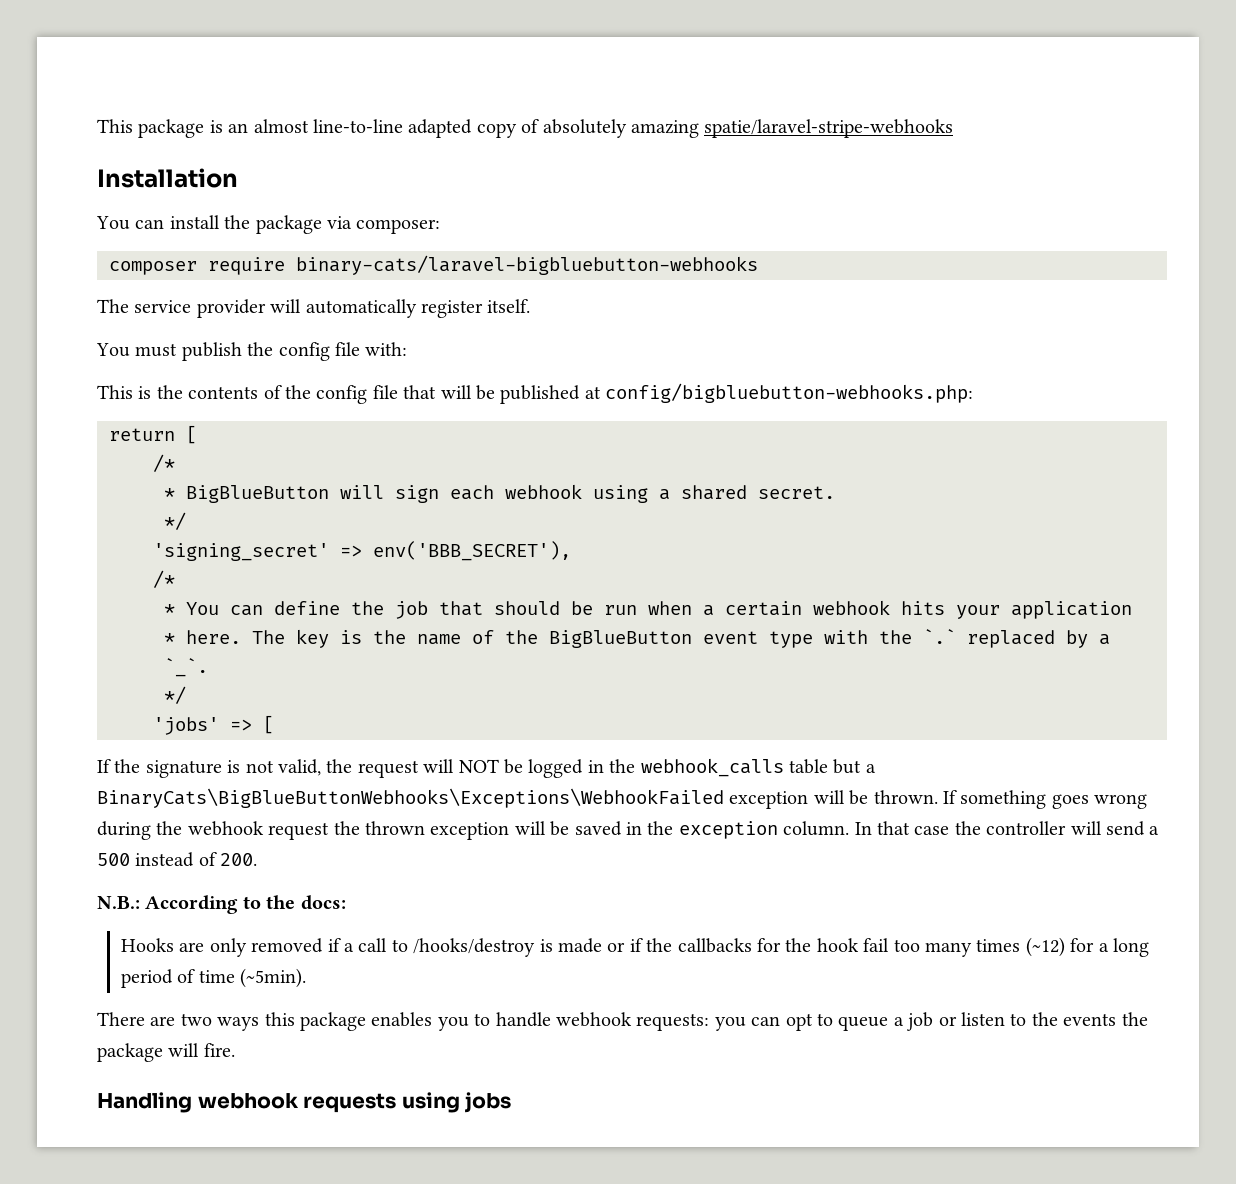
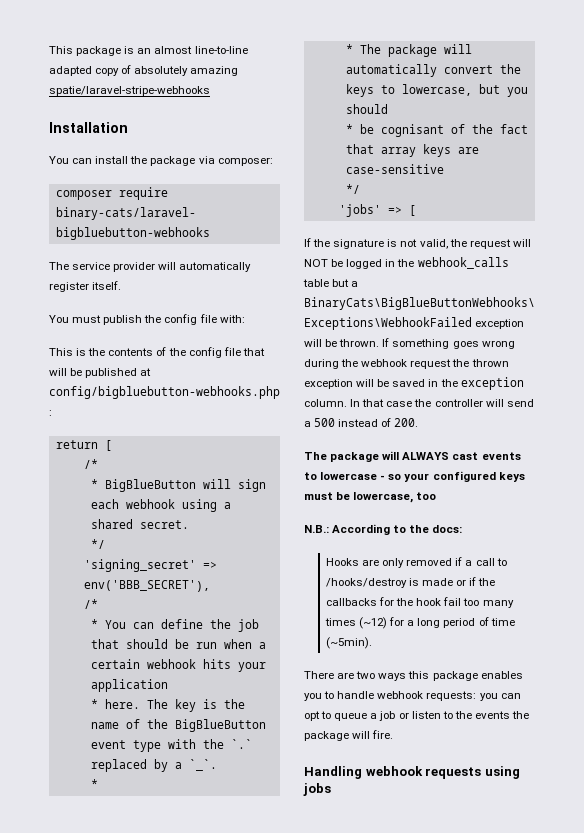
(208, 667) none -> [90,779,98,789] [345,44,472,57] [345,64,521,77] [345,84,528,97] [345,104,388,114] [345,124,528,137] [345,144,479,157] [345,164,444,174] // * // * The package will automatically convert the keys to lowercase, but you should // * be cognisant of the fact that array keys are case-sensitive
(258, 859) none -> [304,451,521,462] [304,471,525,482] [304,492,437,503] // The package will ALWAYS cast events to lowercase - so your configured keys must be lowercase, too

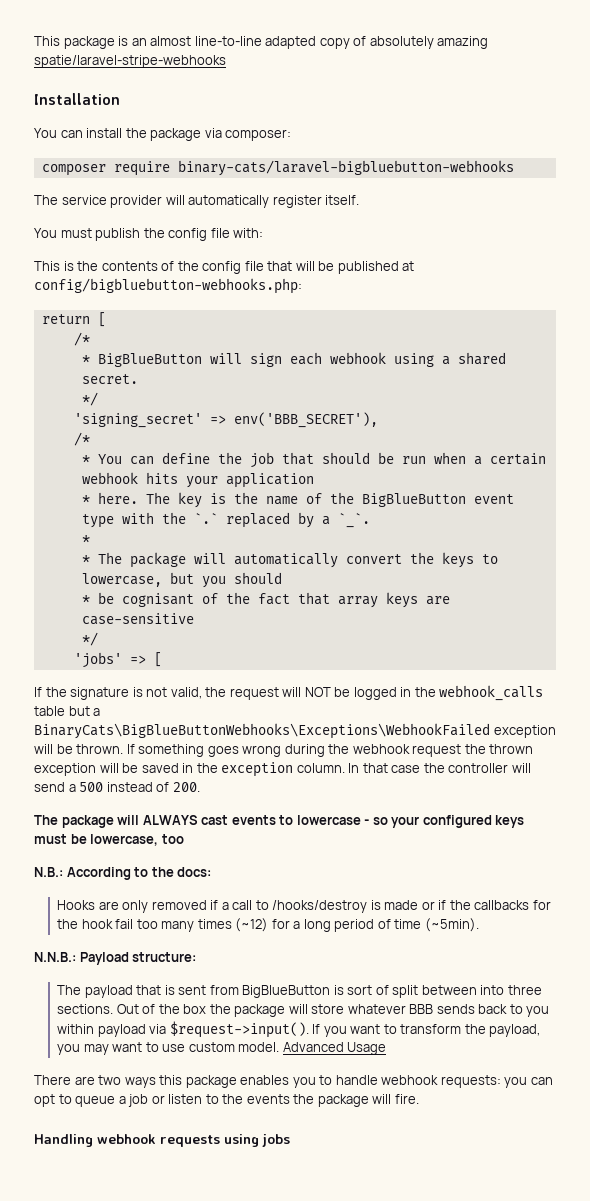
(372, 643) none -> [34,952,197,965] [57,985,542,998] [57,1004,550,1017] [57,1021,541,1038] [57,1042,387,1055] // N.N.B.: Payload structure: // The payload that is sent from BigBlueButton is sort of split between into three sections. Out of the box the package will store whatever BBB sends back to you within payload via $request->input(). If you want to transform the payload, you may want to use custom model. Advanced Usage

